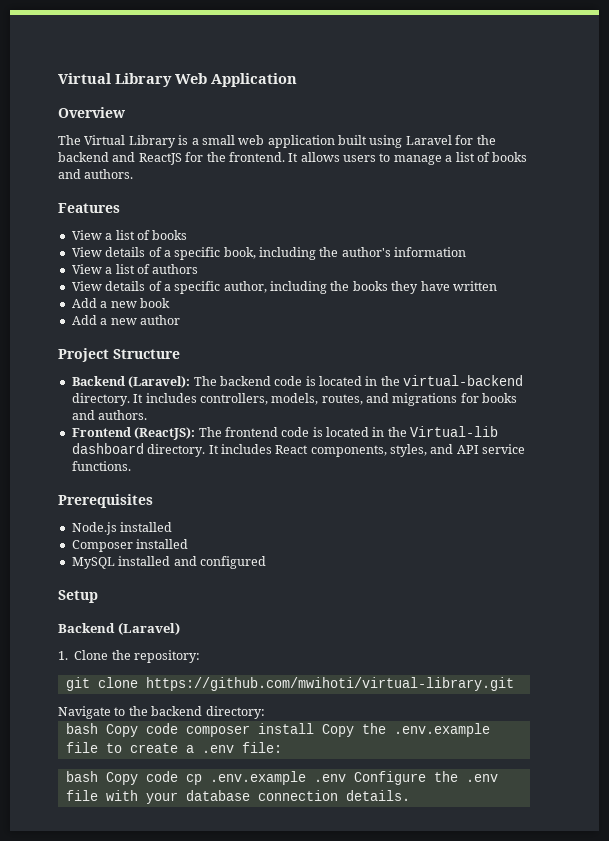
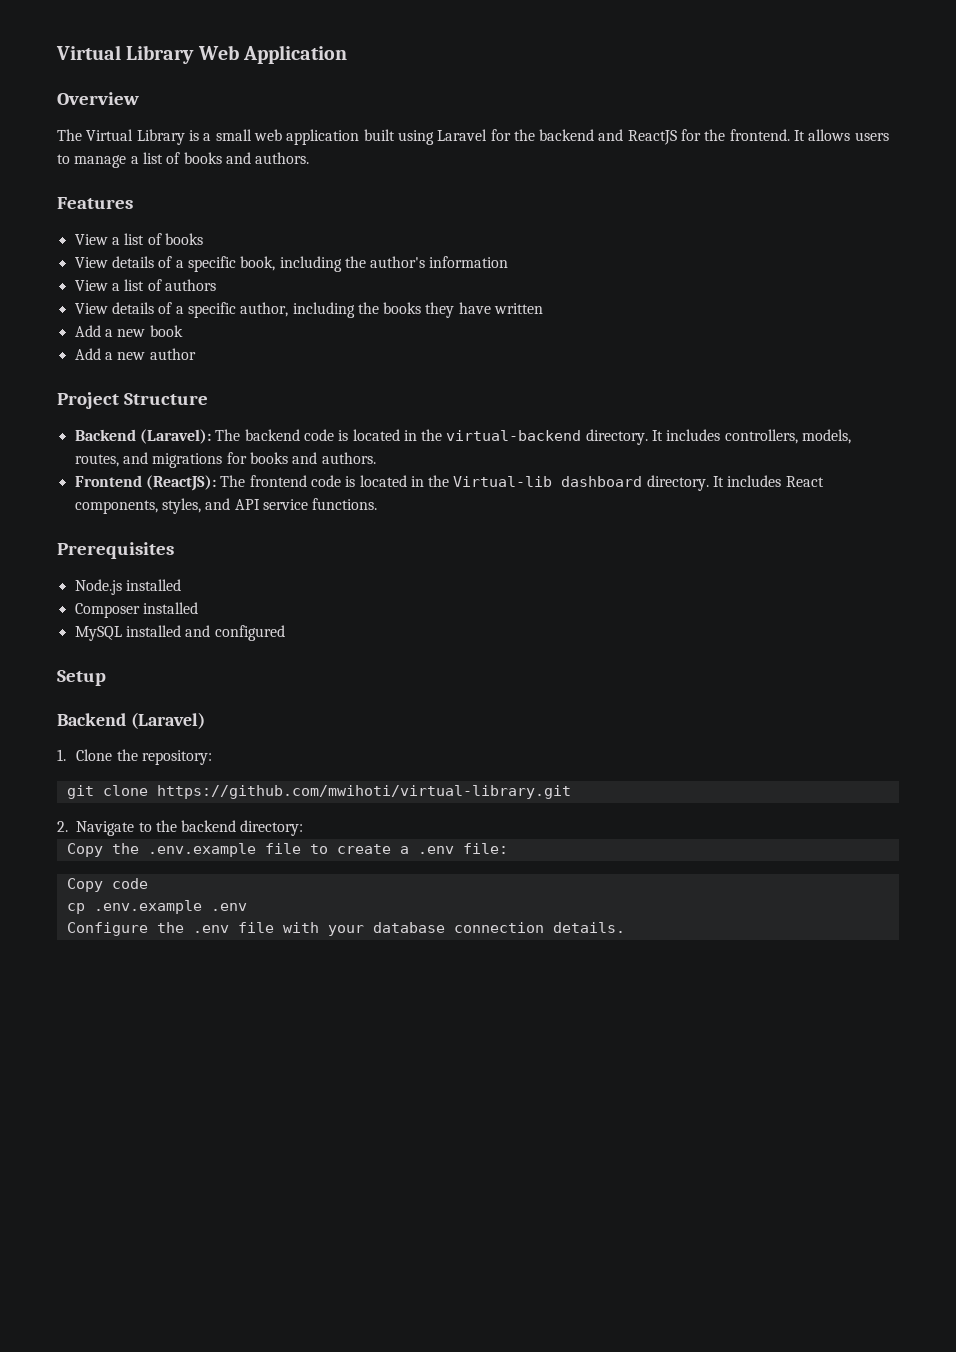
(514, 684) none -> [57,821,68,832] 2.
[65,723,314,737] bash Copy code composer install -> (304, 828) none
[65,771,178,785] bash Copy code -> [66,878,148,892] Copy code //
(346, 778) none -> (247, 907) //

